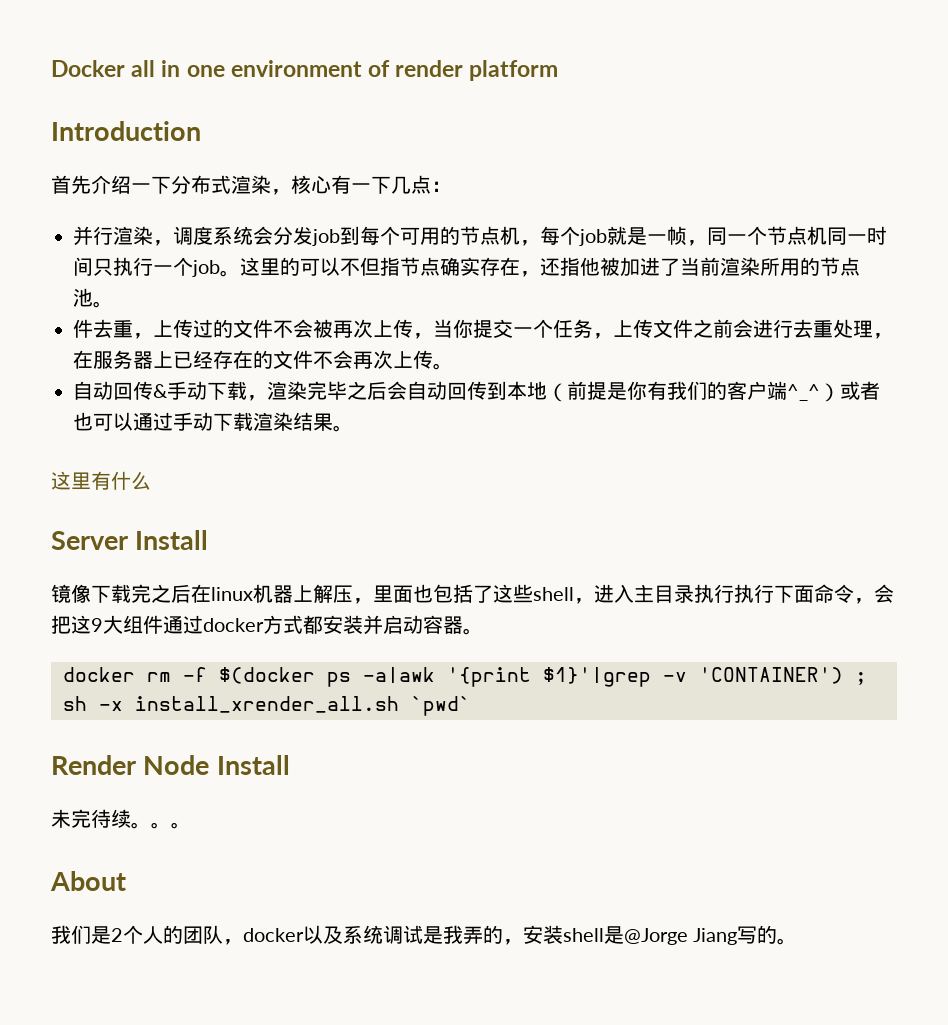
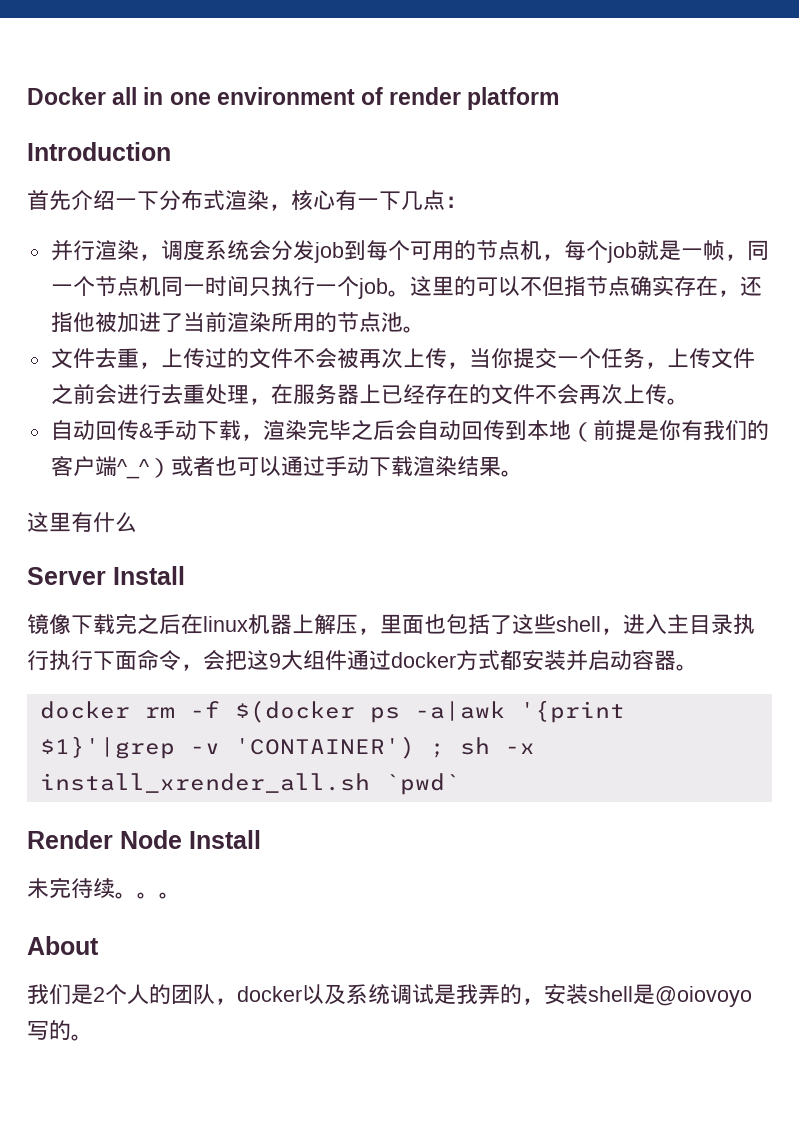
(113, 304) none -> [50,348,73,369] 文
[624,928,738,945] @Jorge Jiang -> [655,986,752,1007] @oiovoyo

